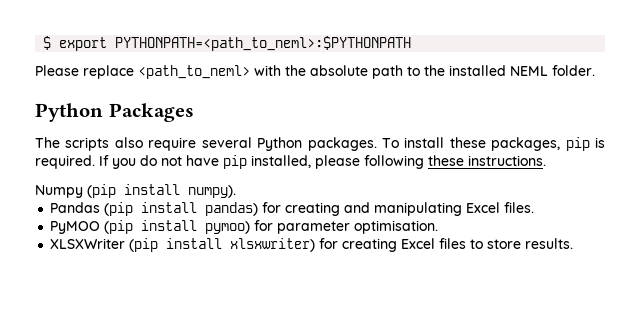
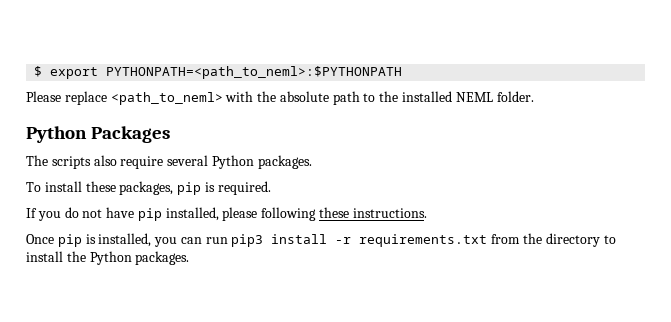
(377, 144) none -> (312, 162) //
(95, 162) none -> (271, 188) //
[35,184,236,198] [50,202,535,216] [50,220,439,234] [50,238,574,252] Numpy (pip install numpy). // Pandas (pip install pandas) for creating and manipulating Excel files. // PyMOO (pip install pymoo) for parameter optimisation. // XLSXWriter (pip install xlsxwriter) for creating Excel files to store results. -> [26,233,616,247] [26,251,190,265] Once pip is installed, you can run pip3 install -r requirements.txt from the directory to install the Python packages.

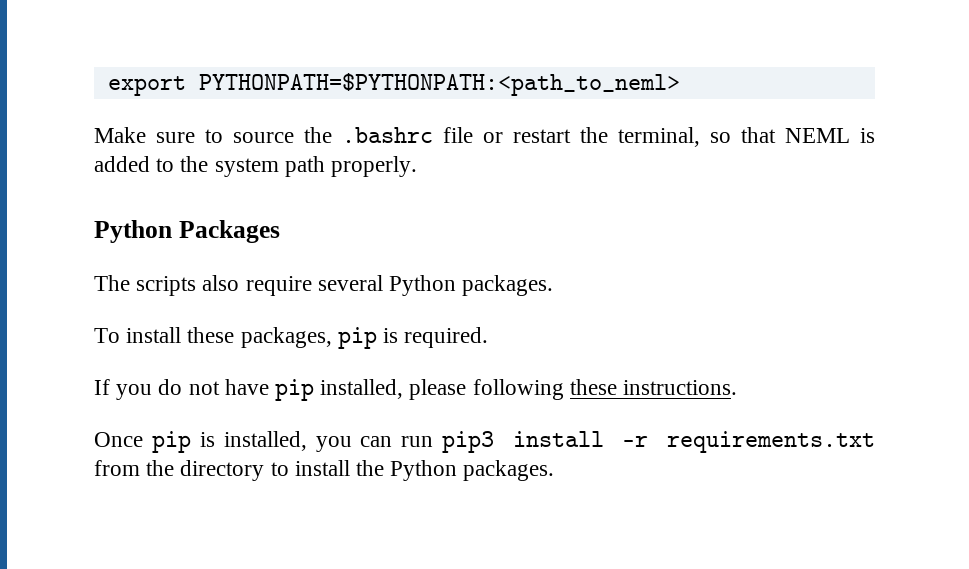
[34,66,403,79] [26,91,534,105] $ export PYTHONPATH=<path_to_neml>:$PYTHONPATH // Please replace <path_to_neml> with the absolute path to the installed NEML folder. -> [107,73,680,96] [94,127,875,147] [94,156,418,177] export PYTHONPATH=$PYTHONPATH:<path_to_neml> // Make sure to source the .bashrc file or restart the terminal, so that NEML is added to the system path properly.

